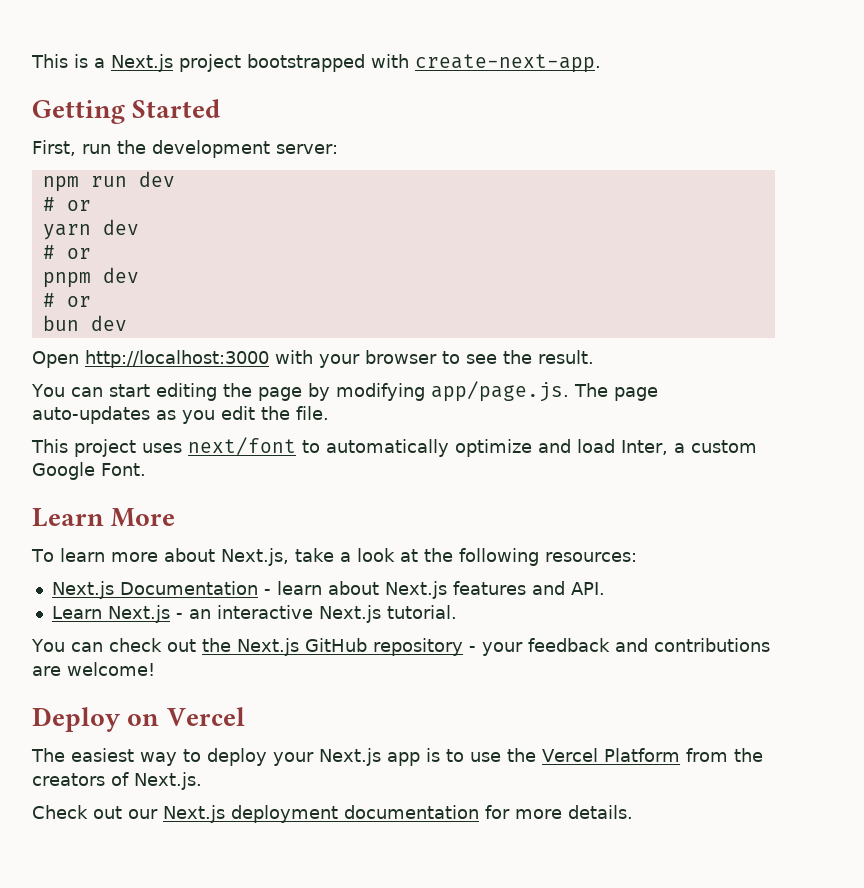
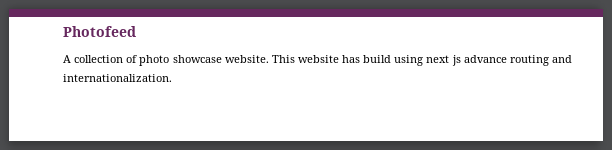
[31,54,601,73] [32,99,221,124] [32,140,338,158] [42,171,175,192] [42,197,91,211] [42,219,139,240] [42,245,91,259] [42,267,139,288] [42,293,91,307] [42,315,127,331] [32,350,594,368] [31,381,658,402] [32,406,329,424] [31,437,757,457] [32,462,146,480] [32,508,176,527] [31,548,637,566] [51,581,605,599] [51,605,457,623] [31,638,770,656] [32,662,155,676] [32,707,245,732] [31,748,763,766] [32,772,202,790] [32,805,633,823] This is a Next.js project bootstrapped with create-next-app. // Getting Started // First, run the development server: // npm run dev // # or // yarn dev // # or // pnpm dev // # or // bun dev // Open http://localhost:3000 with your browser to see the result. // You can start editing the page by modifying app/page.js. The page auto-updates as you edit the file. // This project uses next/font to automatically optimize and load Inter, a custom Google Font. // Learn More // To learn more about Next.js, take a look at the following resources: // Next.js Documentation - learn about Next.js features and API. // Learn Next.js - an interactive Next.js tutorial. // You can check out the Next.js GitHub repository - your feedback and contributions are welcome! // Deploy on Vercel // The easiest way to deploy your Next.js app is to use the Vercel Platform from the creators of Next.js. // Check out our Next.js deployment documentation for more details. -> [63,26,136,37] [63,55,572,66] [63,74,172,82] Photofeed // A collection of photo showcase website. This website has build using next js advance routing and internationalization.

